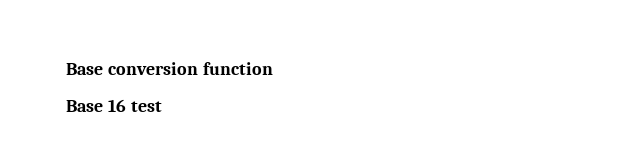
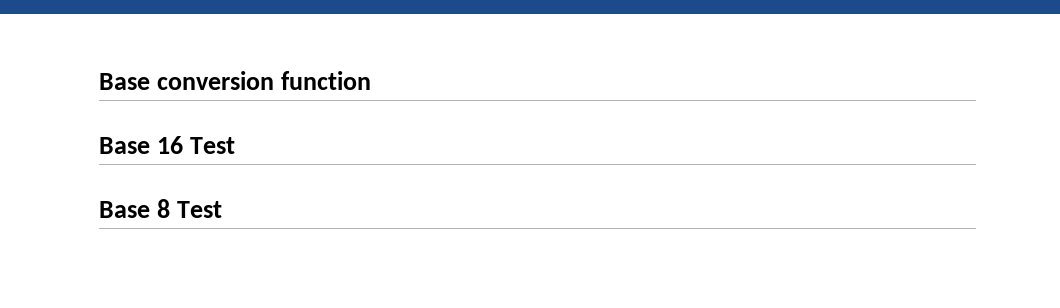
[130,101,162,112] test -> [189,137,235,154] [99,199,222,218] Test // Base 8 Test

